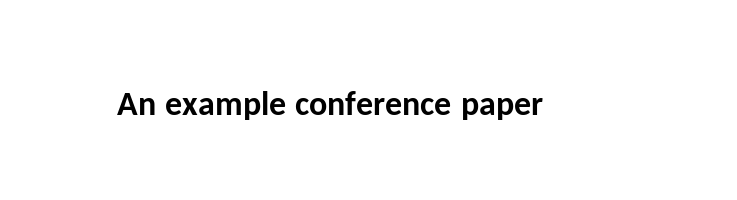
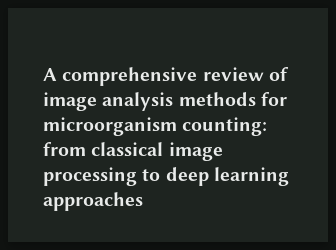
[117,91,543,120] An example conference paper -> [43,67,289,86] [43,92,287,111] [43,117,268,136] [43,142,223,161] [43,167,289,186] [43,192,143,211] A comprehensive review of image analysis methods for microorganism counting: from classical image processing to deep learning approaches

